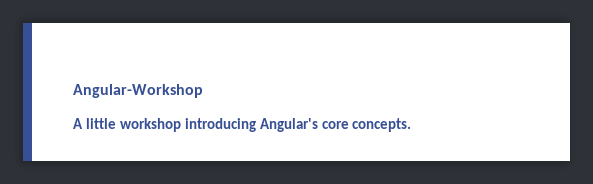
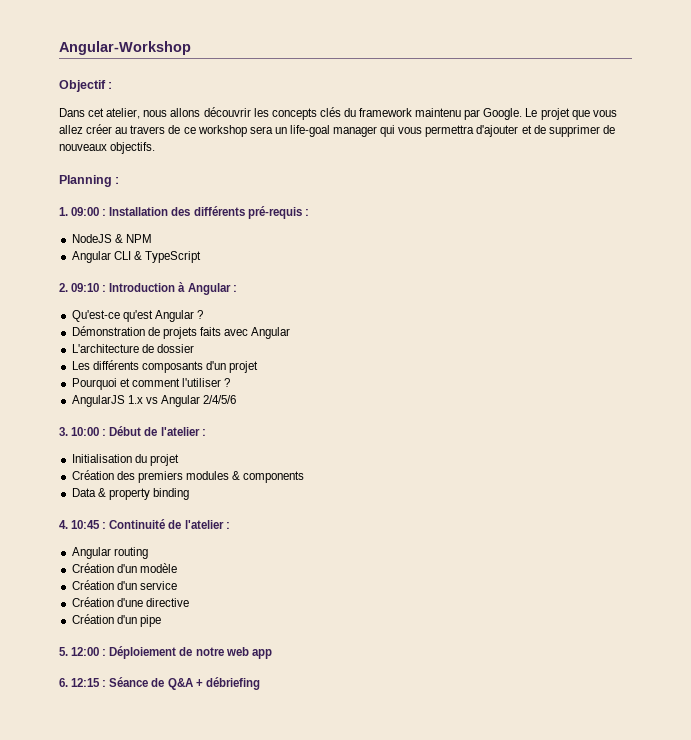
[73,118,412,132] A little workshop introducing Angular's core concepts. -> [59,80,113,92] [59,107,617,120] [59,124,615,137] [59,142,156,154] [59,175,120,187] [59,206,309,219] [71,234,152,243] [71,251,201,263] [59,282,237,295] [71,310,203,322] [71,326,291,339] [71,344,194,353] [71,360,259,373] [71,378,231,390] [71,395,237,407] [59,426,206,436] [71,454,179,466] [71,470,305,483] [71,488,189,500] [59,519,230,529] [71,547,148,559] [71,563,177,573] [71,580,177,590] [71,597,189,607] [71,614,161,627] [59,646,272,659] [59,677,260,690] Objectif : // Dans cet atelier, nous allons découvrir les concepts clés du framework maintenu par Google. Le projet que vous allez créer au travers de ce workshop sera un life-goal manager qui vous permettra d'ajouter et de supprimer de nouveaux objectifs. // Planning : // 1. 09:00 : Installation des différents pré-requis : // NodeJS & NPM // Angular CLI & TypeScript // 2. 09:10 : Introduction à Angular : // Qu'est-ce qu'est Angular ? // Démonstration de projets faits avec Angular // L'architecture de dossier // Les différents composants d'un projet // Pourquoi et comment l'utiliser ? // AngularJS 1.x vs Angular 2/4/5/6 // 3. 10:00 : Début de l'atelier : // Initialisation du projet // Création des premiers modules & components // Data & property binding // 4. 10:45 : Continuité de l'atelier : // Angular routing // Création d'un modèle // Création d'un service // Création d'une directive // Création d'un pipe // 5. 12:00 : Déploiement de notre web app // 6. 12:15 : Séance de Q&A + débriefing

